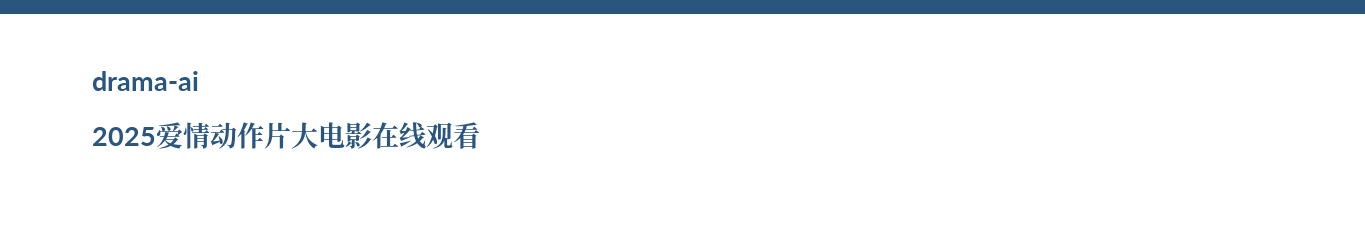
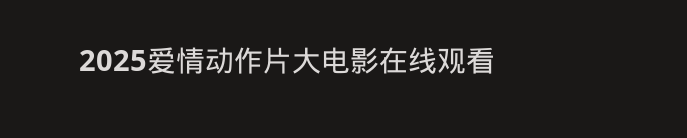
[92,71,199,91] drama-ai // -> (79, 60) none

